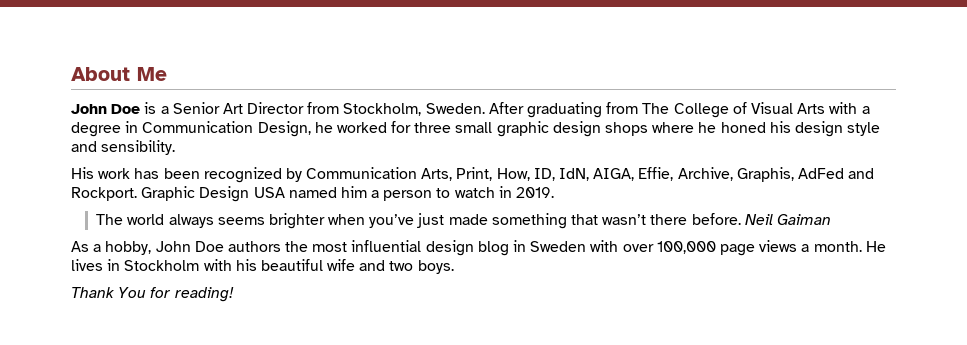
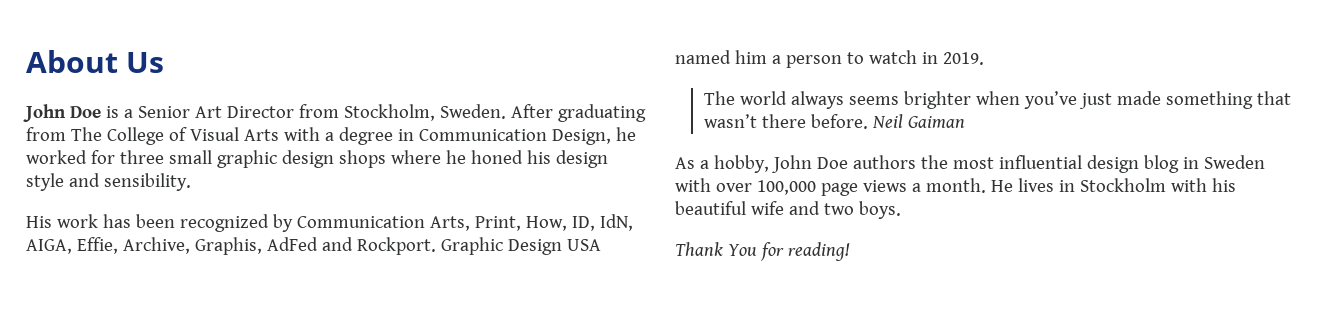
[137,67,167,81] Me -> [126,52,164,73] Us

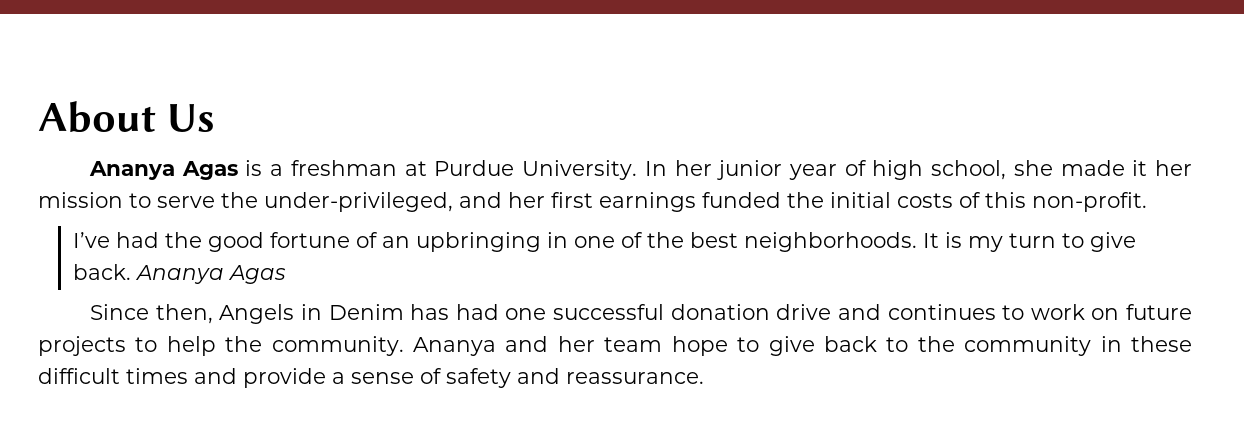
[23,104,646,122] [26,127,636,145] [26,150,608,168] [26,173,191,191] [26,214,633,232] [26,237,601,255] [675,50,984,68] [703,91,1291,109] [703,114,965,129] [675,155,1265,173] [675,178,1236,196] [675,201,901,219] [675,242,850,261] John Doe is a Senior Art Director from Stockholm, Sweden. After graduating from The College of Visual Arts with a degree in Communication Design, he worked for three small graphic design shops where he honed his design style and sensibility. // His work has been recognized by Communication Arts, Print, How, ID, IdN, AIGA, Effie, Archive, Graphis, AdFed and Rockport. Graphic Design USA named him a person to watch in 2019. // The world always seems brighter when you’ve just made something that wasn’t there before. Neil Gaiman // As a hobby, John Doe authors the most influential design blog in Sweden with over 100,000 page views a month. He lives in Stockholm with his beautiful wife and two boys. // Thank You for reading! -> [89,160,1192,180] [38,192,1147,212] [73,232,1137,252] [73,264,287,284] [90,304,1192,324] [38,336,1192,356] [38,368,704,388] Ananya Agas is a freshman at Purdue University. In her junior year of high school, she made it her mission to serve the under-privileged, and her first earnings funded the initial costs of this non-profit. // I’ve had the good fortune of an upbringing in one of the best neighborhoods. It is my turn to give back. Ananya Agas // Since then, Angels in Denim has had one successful donation drive and continues to work on future projects to help the community. Ananya and her team hope to give back to the community in these difficult times and provide a sense of safety and reassurance.

